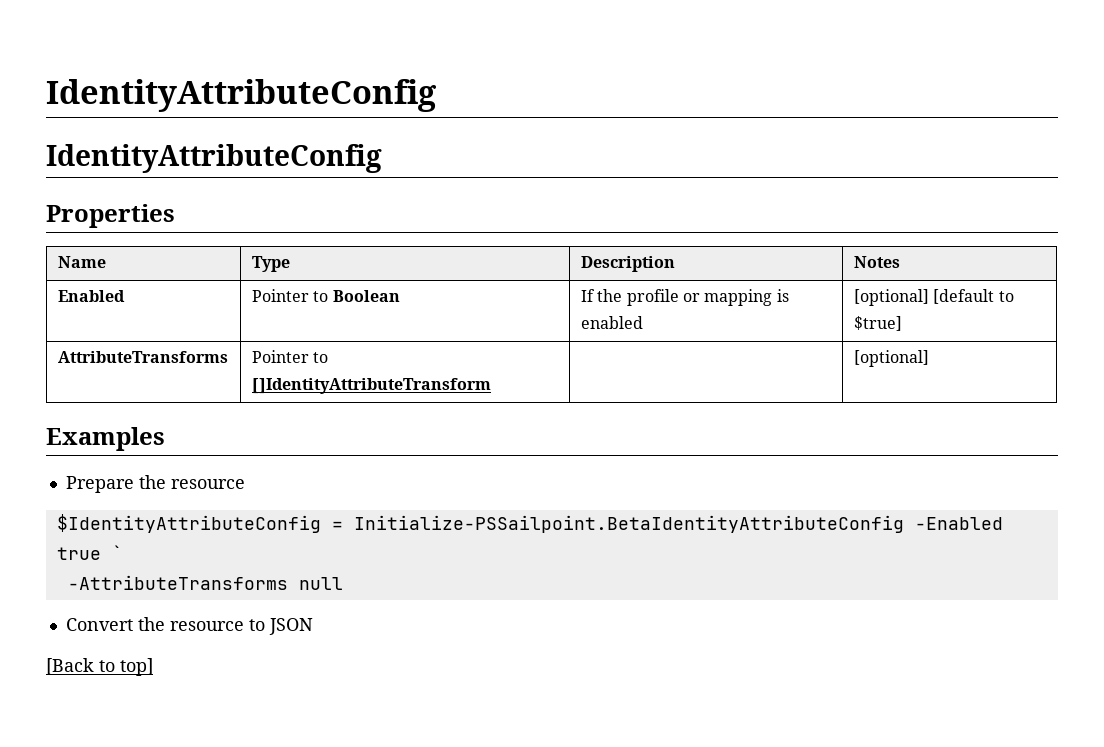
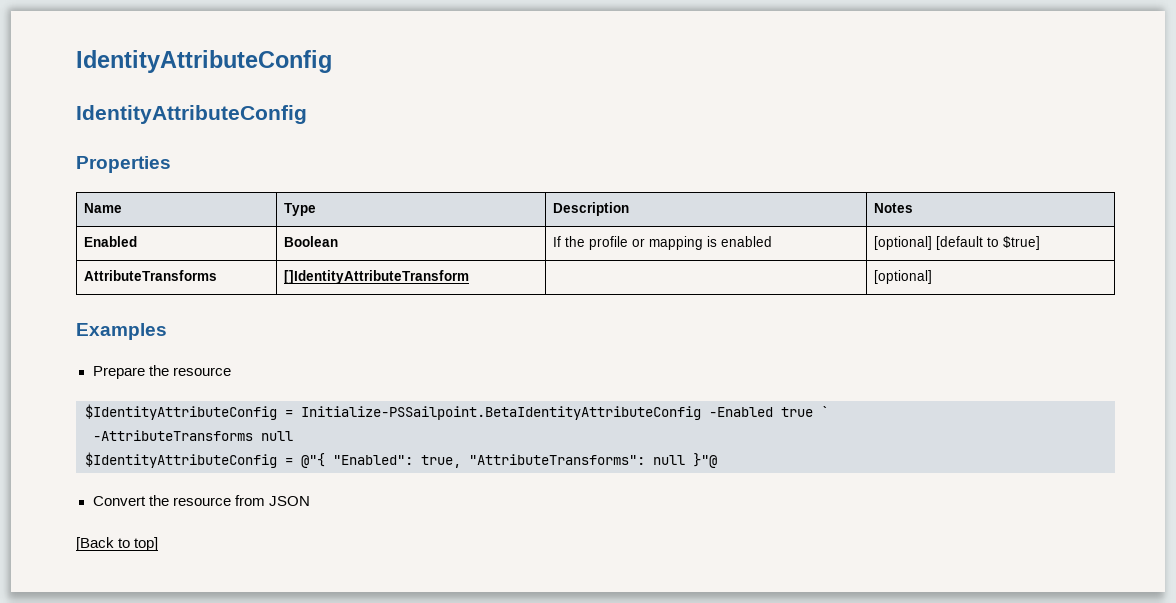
[251,289,329,302] Pointer to -> (137, 241) none
[251,350,329,363] Pointer to -> (217, 275) none
(343, 583) none -> [85,452,717,468] // $IdentityAttributeConfig = @"{ "Enabled": true, "AttributeTransforms": null }"@
[248,619,265,631] to -> [234,495,265,506] from

